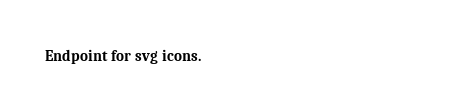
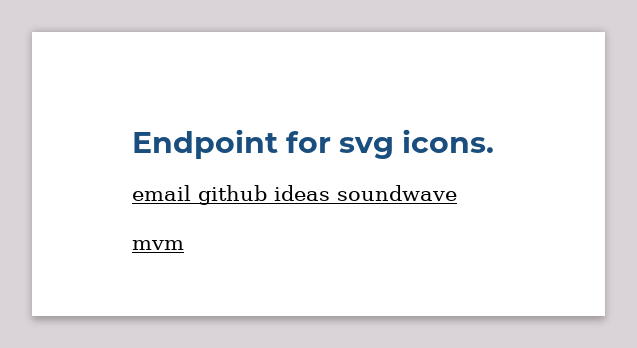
(202, 55) none -> [132,185,457,205] [132,240,184,250] // email github ideas soundwave // mvm

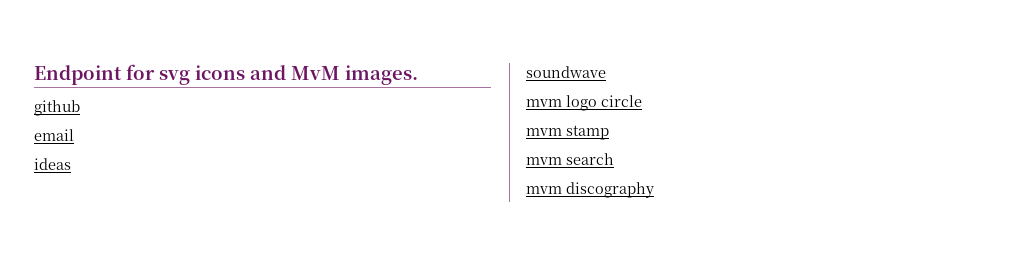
[402,129,495,153] icons. -> [195,65,418,85] [34,100,80,116] icons and MvM images. // github
[198,185,267,205] github -> (74, 135) //
(330, 193) none -> (71, 164) //
(184, 245) none -> [566,95,642,111] [526,125,609,140] [526,153,614,165] [526,182,654,198] logo circle // mvm stamp // mvm search // mvm discography

